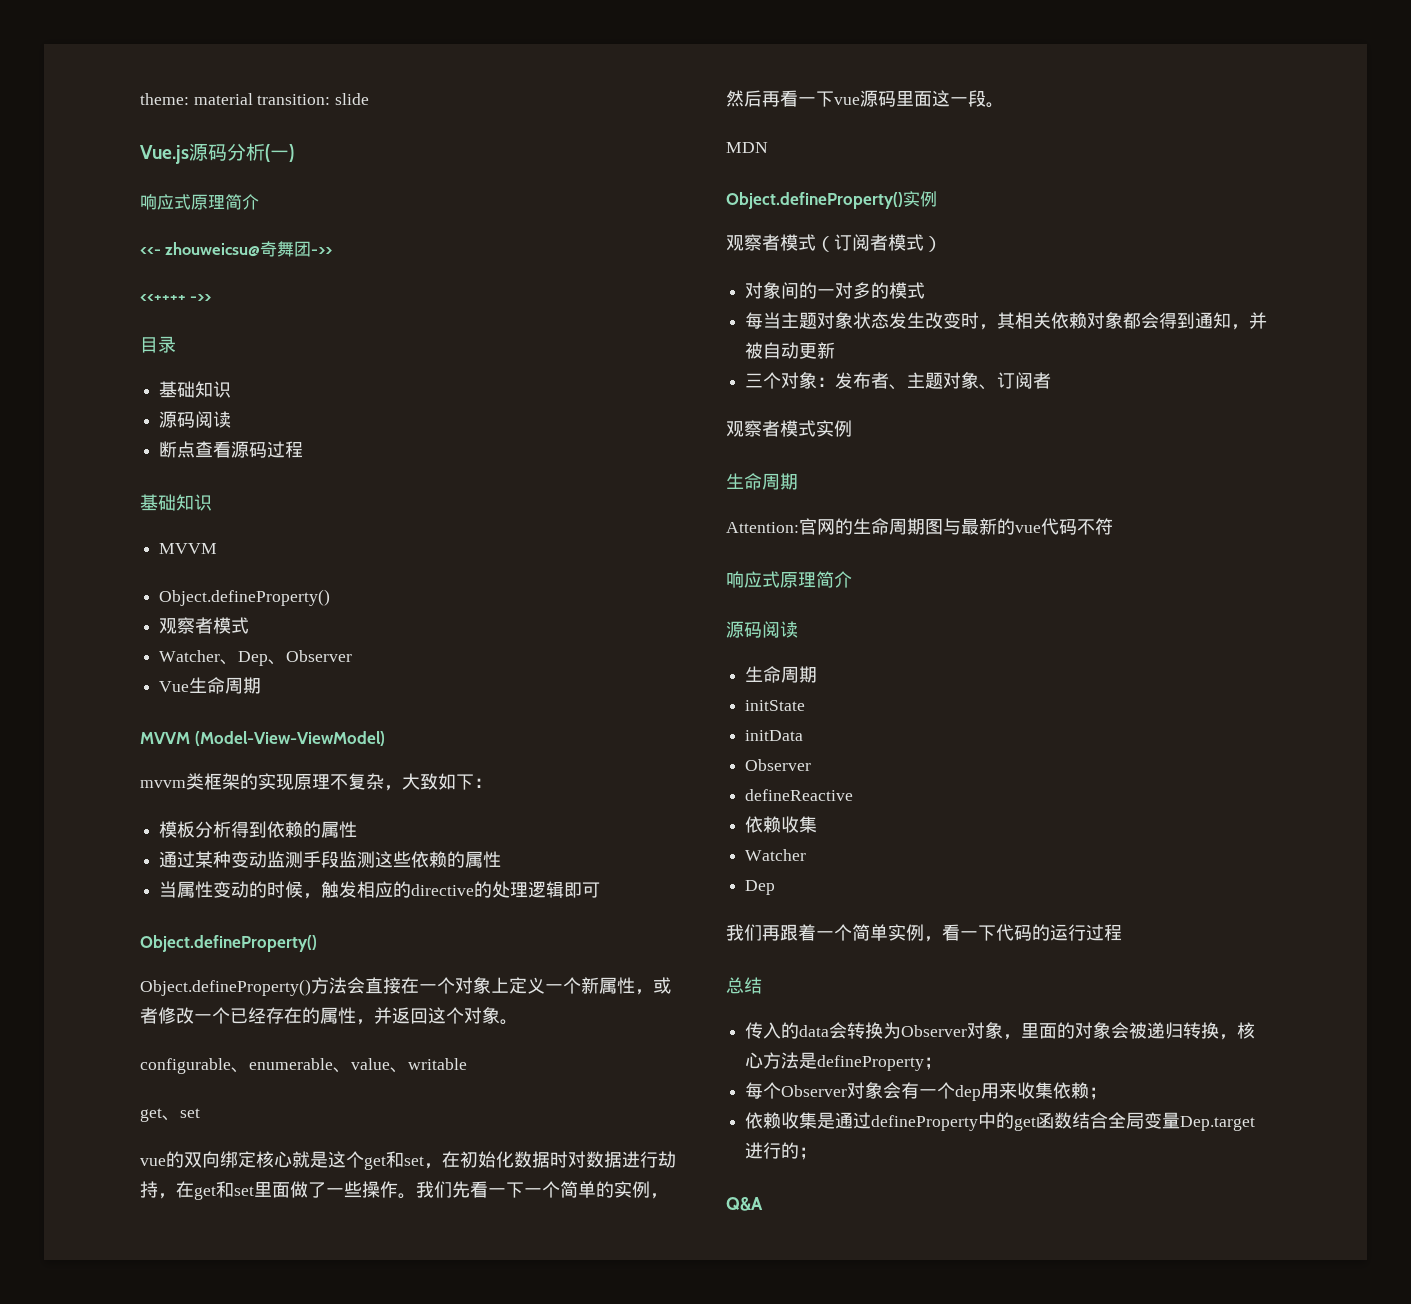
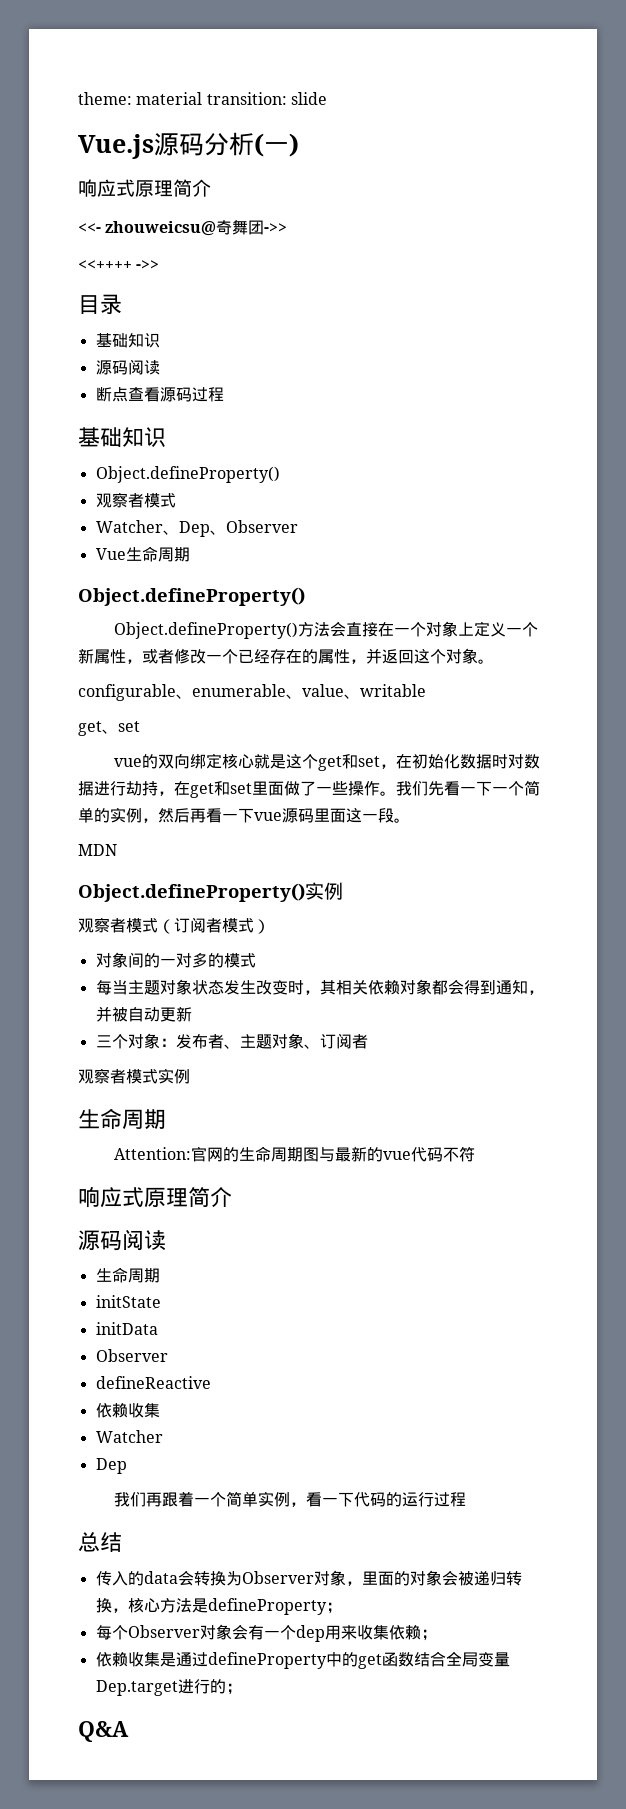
[159,543,218,554] // MVVM -> (166, 437) none
[140,731,385,746] [140,773,492,791] [159,821,358,838] [159,851,502,868] [159,881,601,899] // MVVM (Model-View-ViewModel) // mvvm类框架的实现原理不复杂，大致如下： // 模板分析得到依赖的属性 // 通过某种变动监测手段监测这些依赖的属性 // 当属性变动的时候，触发相应的directive的处理逻辑即可 -> (190, 554) none

